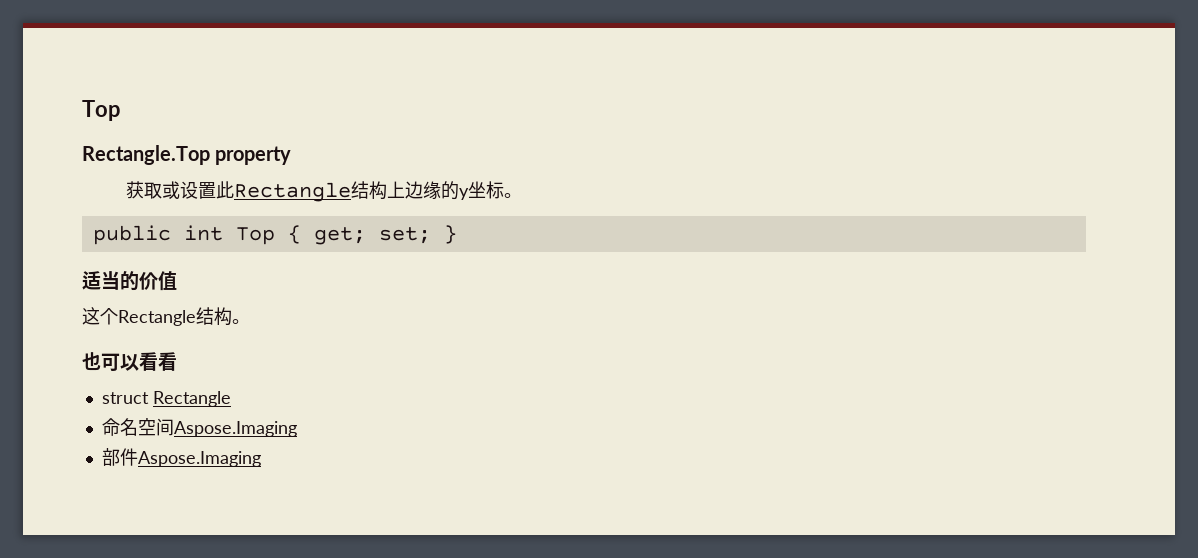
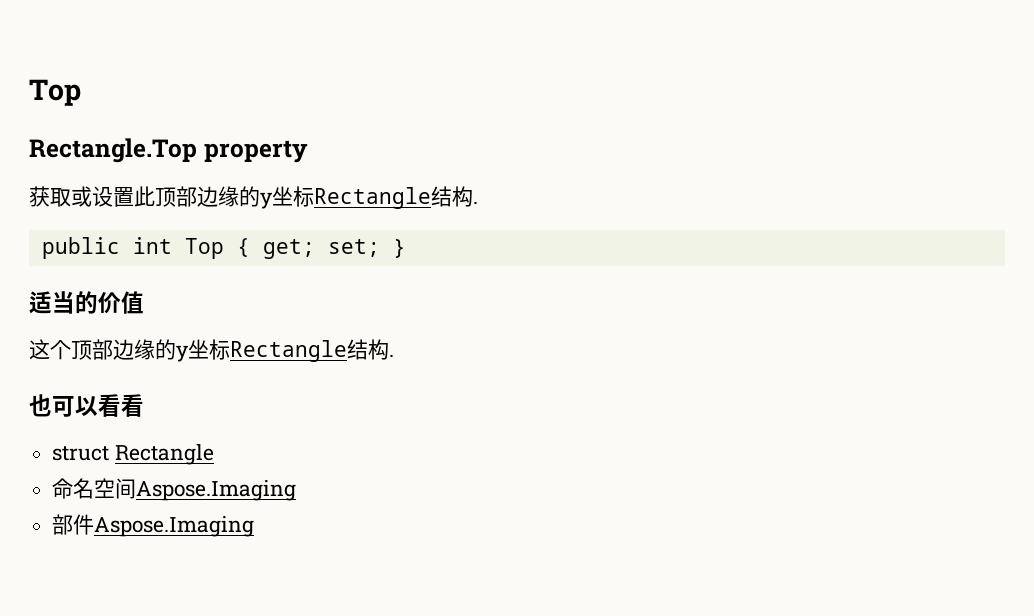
[233,181,522,202] Rectangle结构上边缘的y坐标。 -> [155,186,478,209] 顶部边缘的y坐标Rectangle结构.
[118,307,250,326] Rectangle结构。 -> [71,339,394,362] 顶部边缘的y坐标Rectangle结构.

